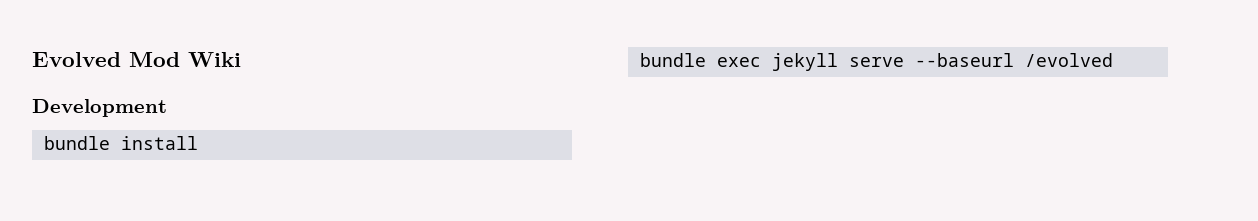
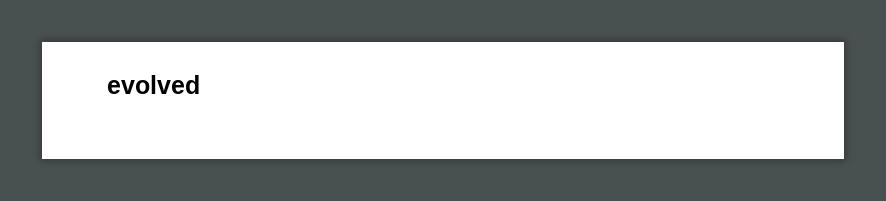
[32,52,241,67] [32,99,167,117] [43,136,198,150] [639,53,1113,71] Evolved Mod Wiki // Development // bundle install // bundle exec jekyll serve --baseurl /evolved -> [107,75,200,94] evolved

